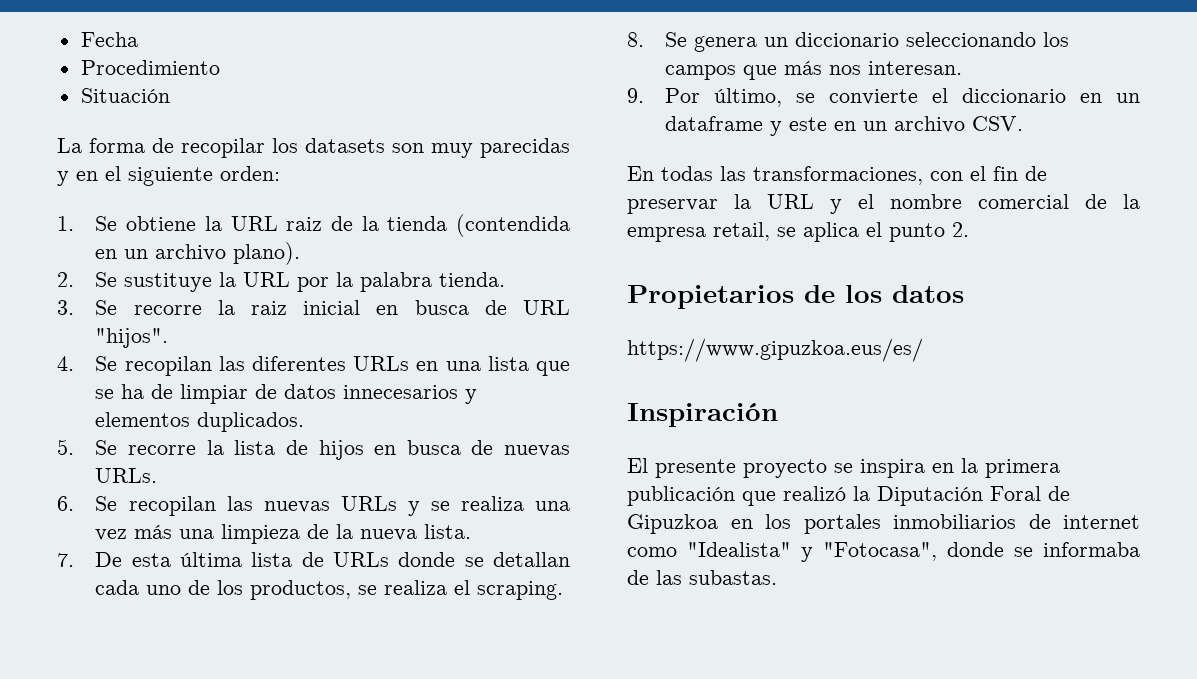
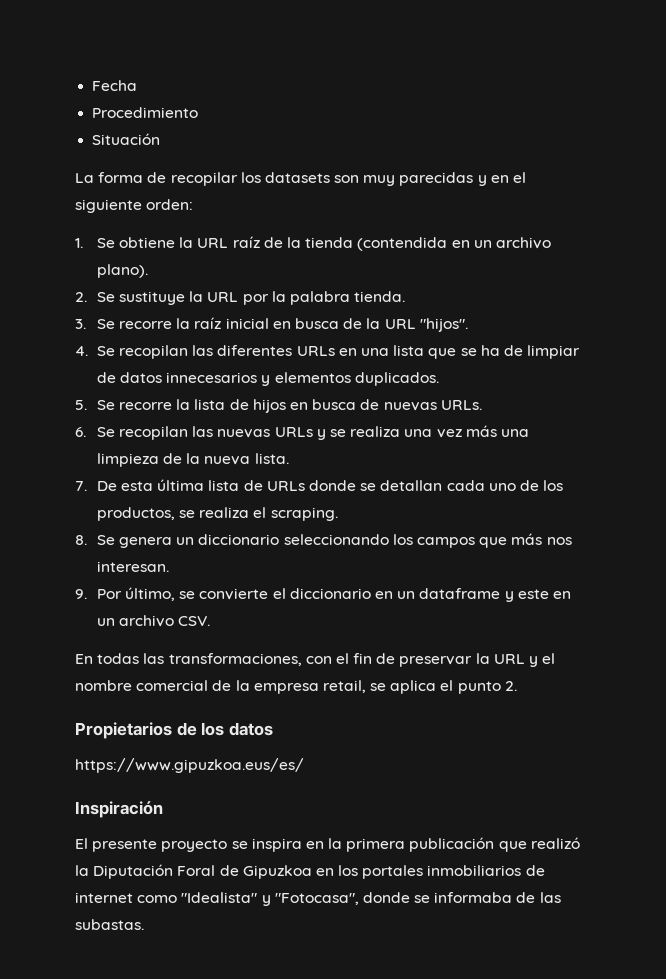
[286,217,323,231] raiz -> [232,236,260,248] raíz
[251,301,288,315] raiz -> [194,317,222,329] raíz
(507, 307) none -> [366,318,381,329] la

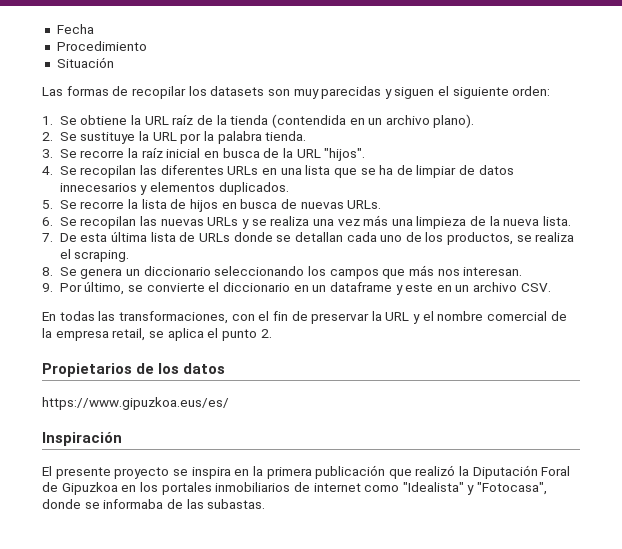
[75,172,144,183] La forma -> [42,86,109,96] Las formas
[490,175,509,183] en -> [394,87,435,99] siguen

